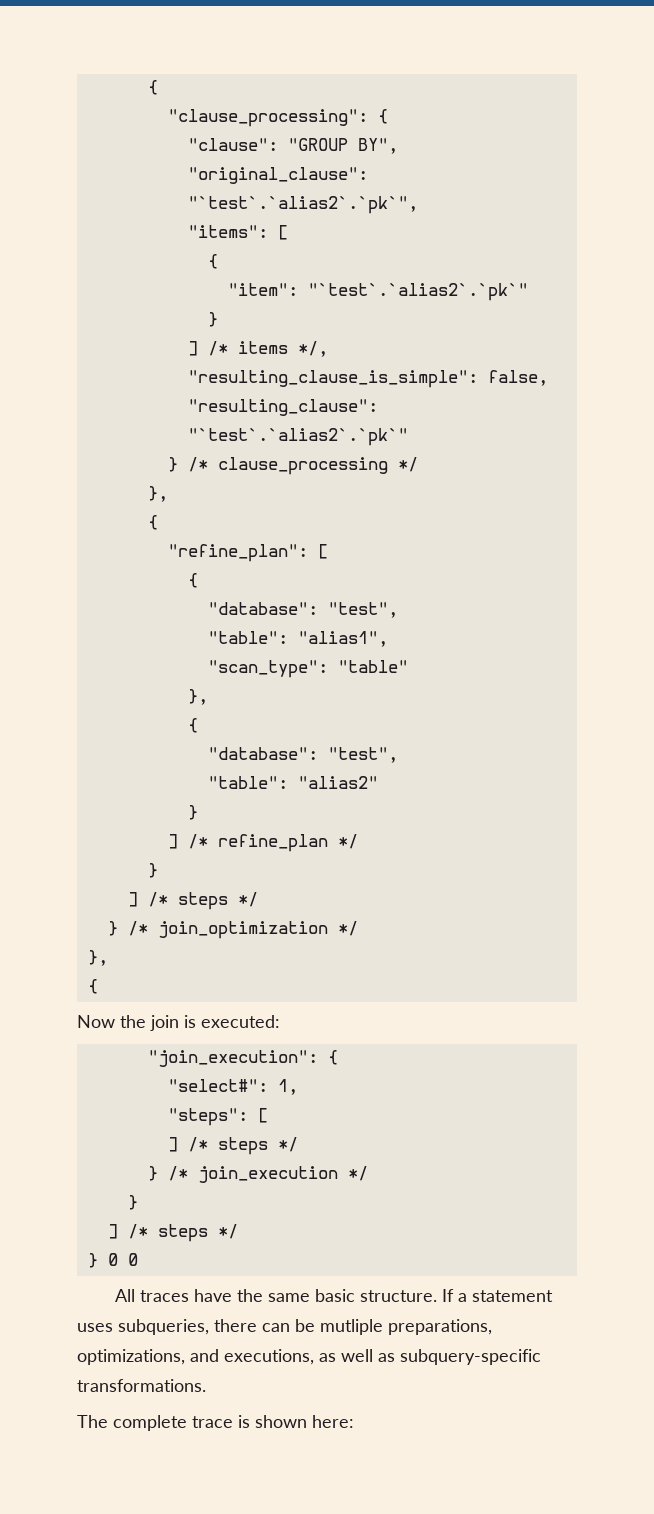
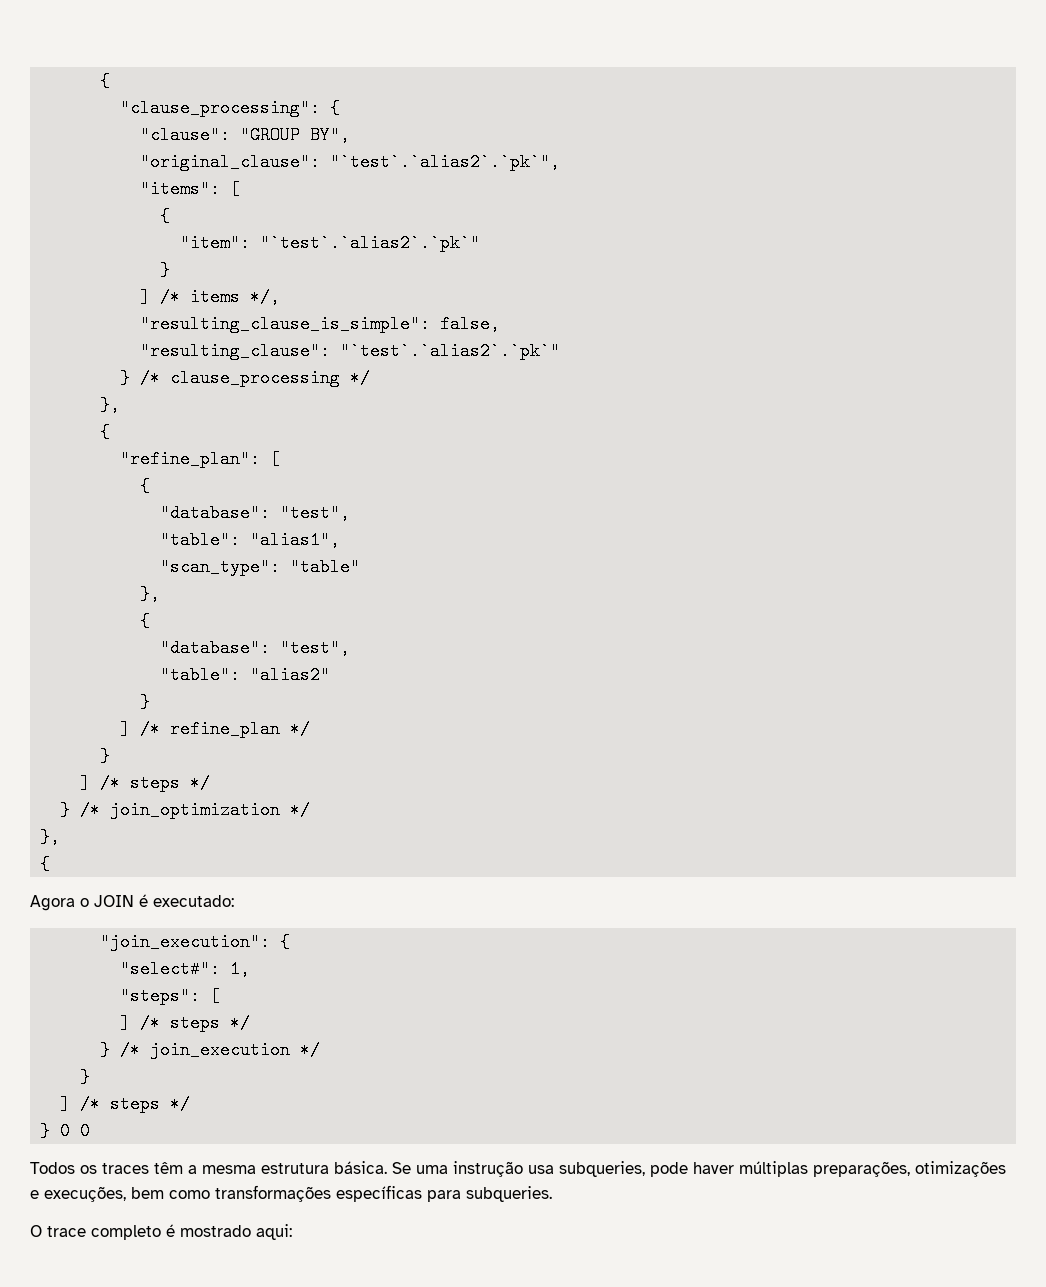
[77,1015,280,1031] Now the join is executed: -> [30,894,234,911] Agora o JOIN é executado:
[115,1289,554,1302] [77,1319,492,1335] [77,1349,541,1365] [77,1379,206,1392] [77,1415,354,1431] All traces have the same basic structure. If a statement uses subqueries, there can be mutliple preparations, optimizations, and executions, as well as subquery-specific transformations. // The complete trace is shown here: -> [30,1161,1006,1177] [30,1185,552,1202] [30,1224,292,1240] Todos os traces têm a mesma estrutura básica. Se uma instrução usa subqueries, pode haver múltiplas preparações, otimizações e execuções, bem como transformações específicas para subqueries. // O trace completo é mostrado aqui:

